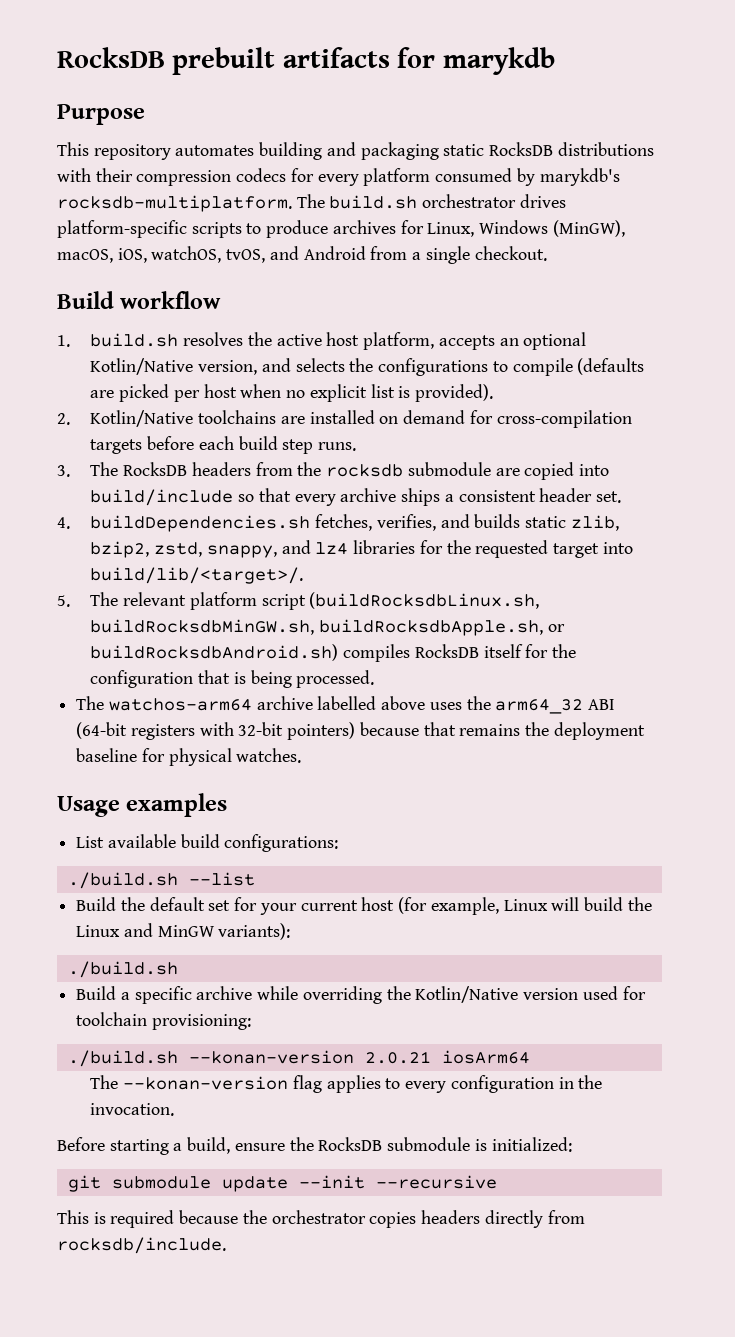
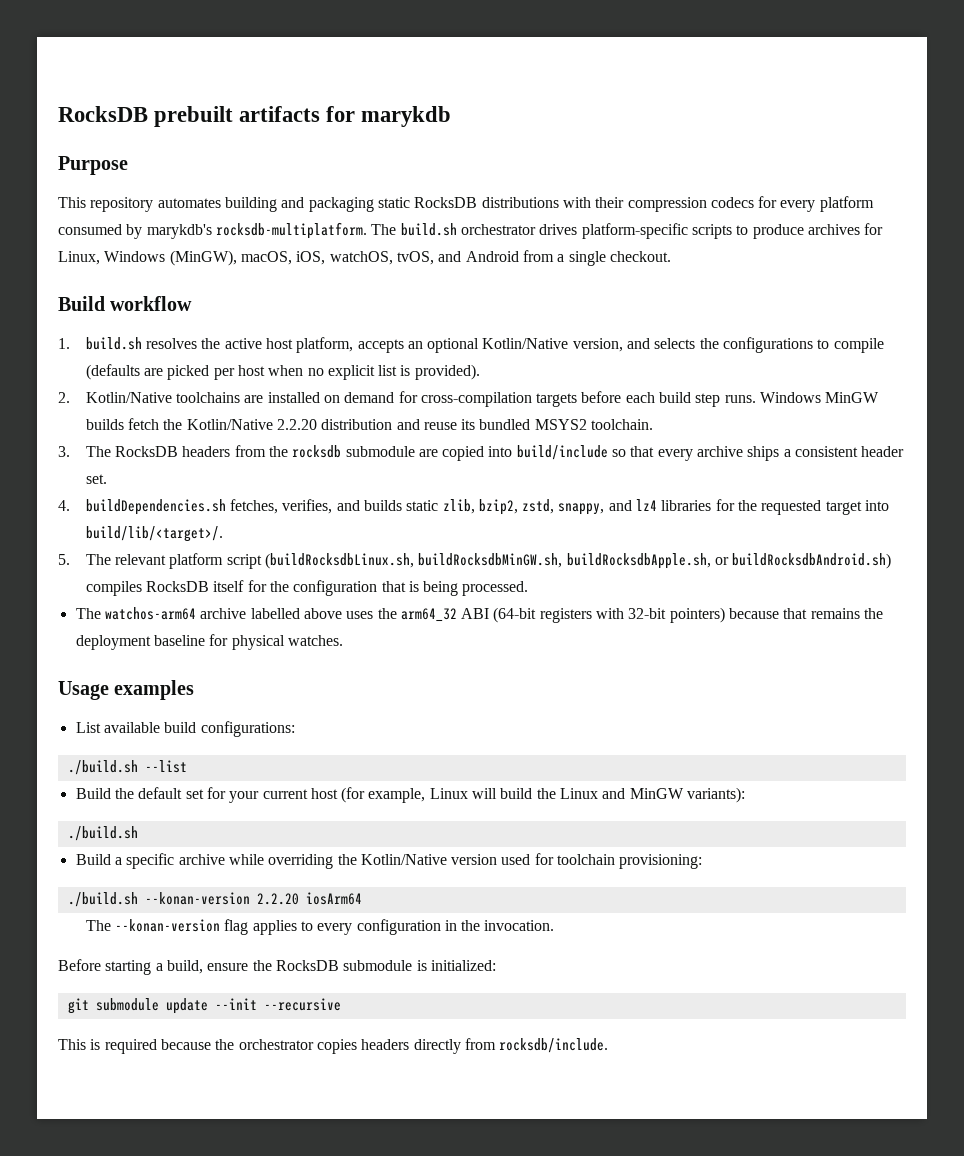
(357, 446) none -> [760,392,880,403] [85,418,654,430] Windows MinGW builds fetch the Kotlin/Native 2.2.20 distribution and reuse its bundled MSYS2 toolchain.
[364,1051,431,1064] 2.0.21 -> [256,893,299,905] 2.2.20

